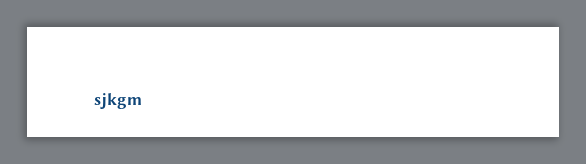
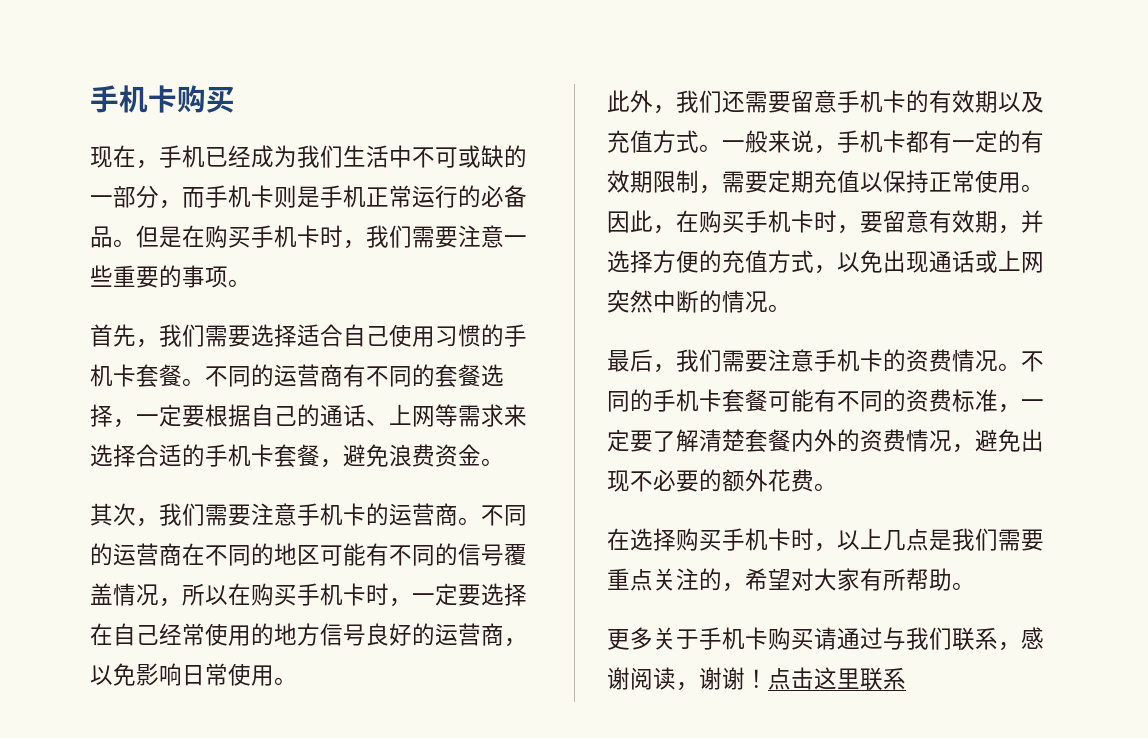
[94,93,142,109] sjkgm -> [90,85,235,113] [90,145,527,169] [90,185,527,209] [90,225,527,249] [90,265,251,288] [90,324,527,348] [90,364,504,387] [90,404,527,428] [90,444,504,468] [90,503,527,527] [90,543,527,566] [90,583,527,607] [90,623,527,647] [90,663,297,686] [607,90,1044,114] [607,130,1044,154] [607,170,1044,194] [607,210,1044,234] [607,250,1044,274] [607,290,791,313] [607,349,1044,373] [607,389,1044,413] [607,429,1044,453] [607,469,837,492] [607,528,1044,552] [607,568,975,592] [607,627,1044,651] [607,667,906,691] 手机卡购买 // 现在，手机已经成为我们生活中不可或缺的一部分，而手机卡则是手机正常运行的必备品。但是在购买手机卡时，我们需要注意一些重要的事项。 // 首先，我们需要选择适合自己使用习惯的手机卡套餐。不同的运营商有不同的套餐选择，一定要根据自己的通话、上网等需求来选择合适的手机卡套餐，避免浪费资金。 // 其次，我们需要注意手机卡的运营商。不同的运营商在不同的地区可能有不同的信号覆盖情况，所以在购买手机卡时，一定要选择在自己经常使用的地方信号良好的运营商，以免影响日常使用。 // 此外，我们还需要留意手机卡的有效期以及充值方式。一般来说，手机卡都有一定的有效期限制，需要定期充值以保持正常使用。因此，在购买手机卡时，要留意有效期，并选择方便的充值方式，以免出现通话或上网突然中断的情况。 // 最后，我们需要注意手机卡的资费情况。不同的手机卡套餐可能有不同的资费标准，一定要了解清楚套餐内外的资费情况，避免出现不必要的额外花费。 // 在选择购买手机卡时，以上几点是我们需要重点关注的，希望对大家有所帮助。 // 更多关于手机卡购买请通过与我们联系，感谢阅读，谢谢！点击这里联系

